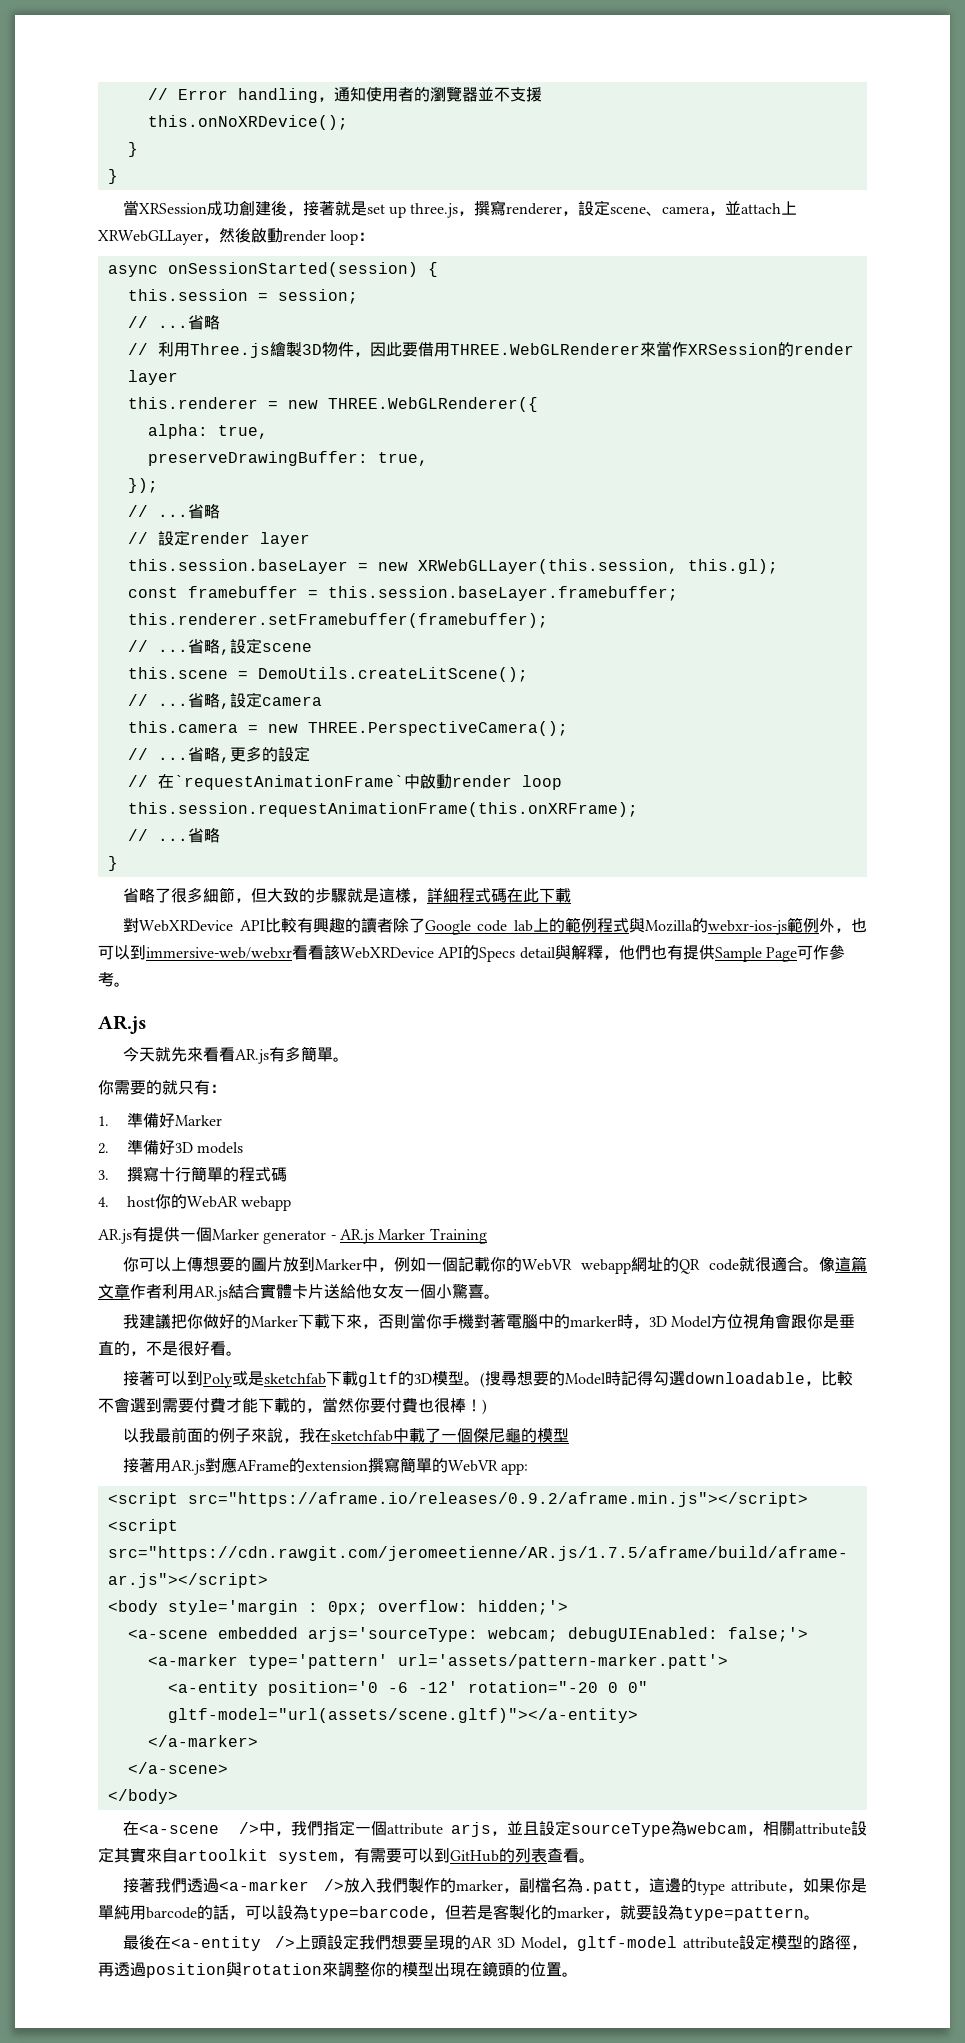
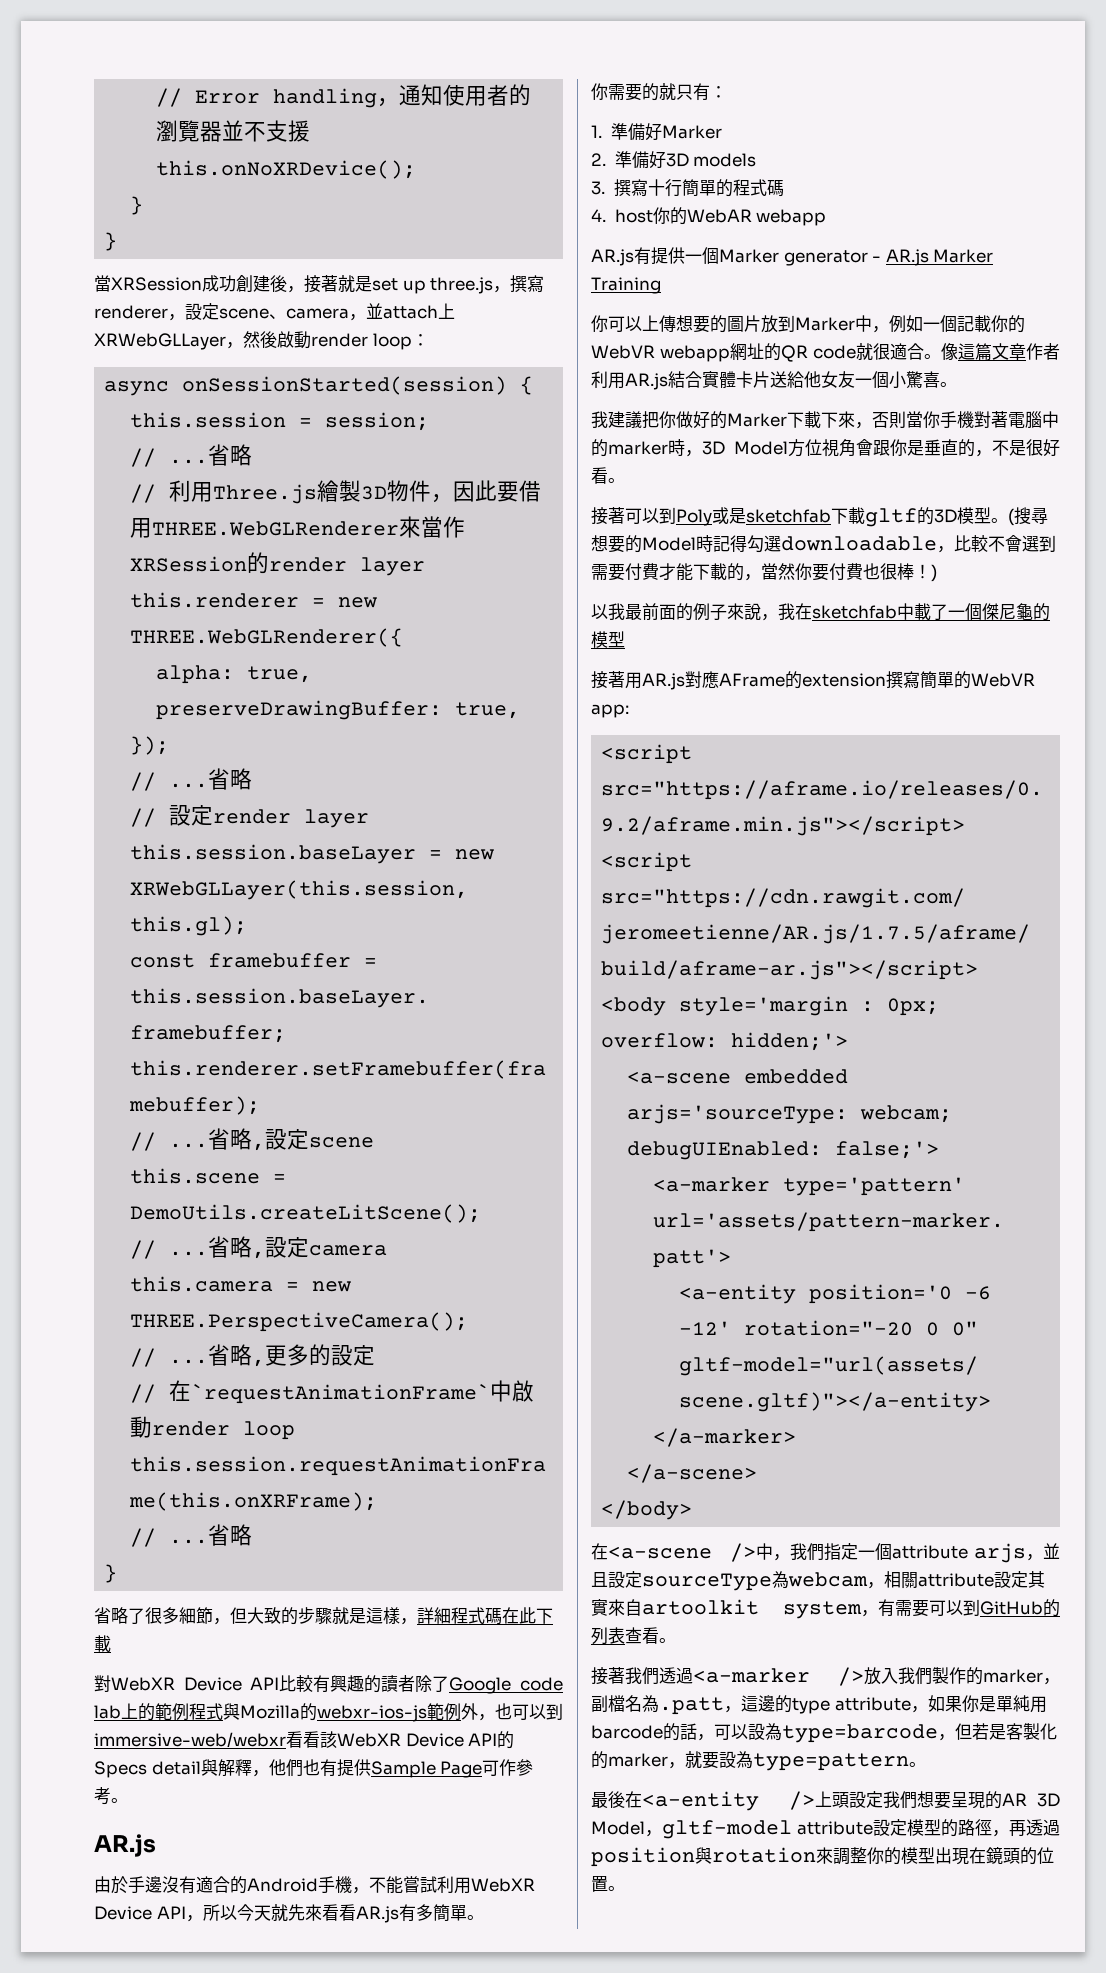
[138,920,233,932] WebXRDevice -> [111,1677,242,1691] WebXR Device
[340,947,434,959] WebXRDevice -> [337,1733,464,1747] WebXR Device
(147, 1024) none -> [94,1876,535,1894] [94,1904,237,1922] 由於手邊沒有適合的Android手機，不能嘗試利用WebXR Device API，所以

